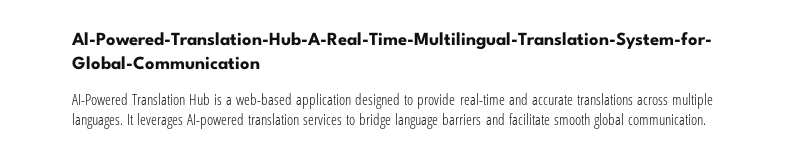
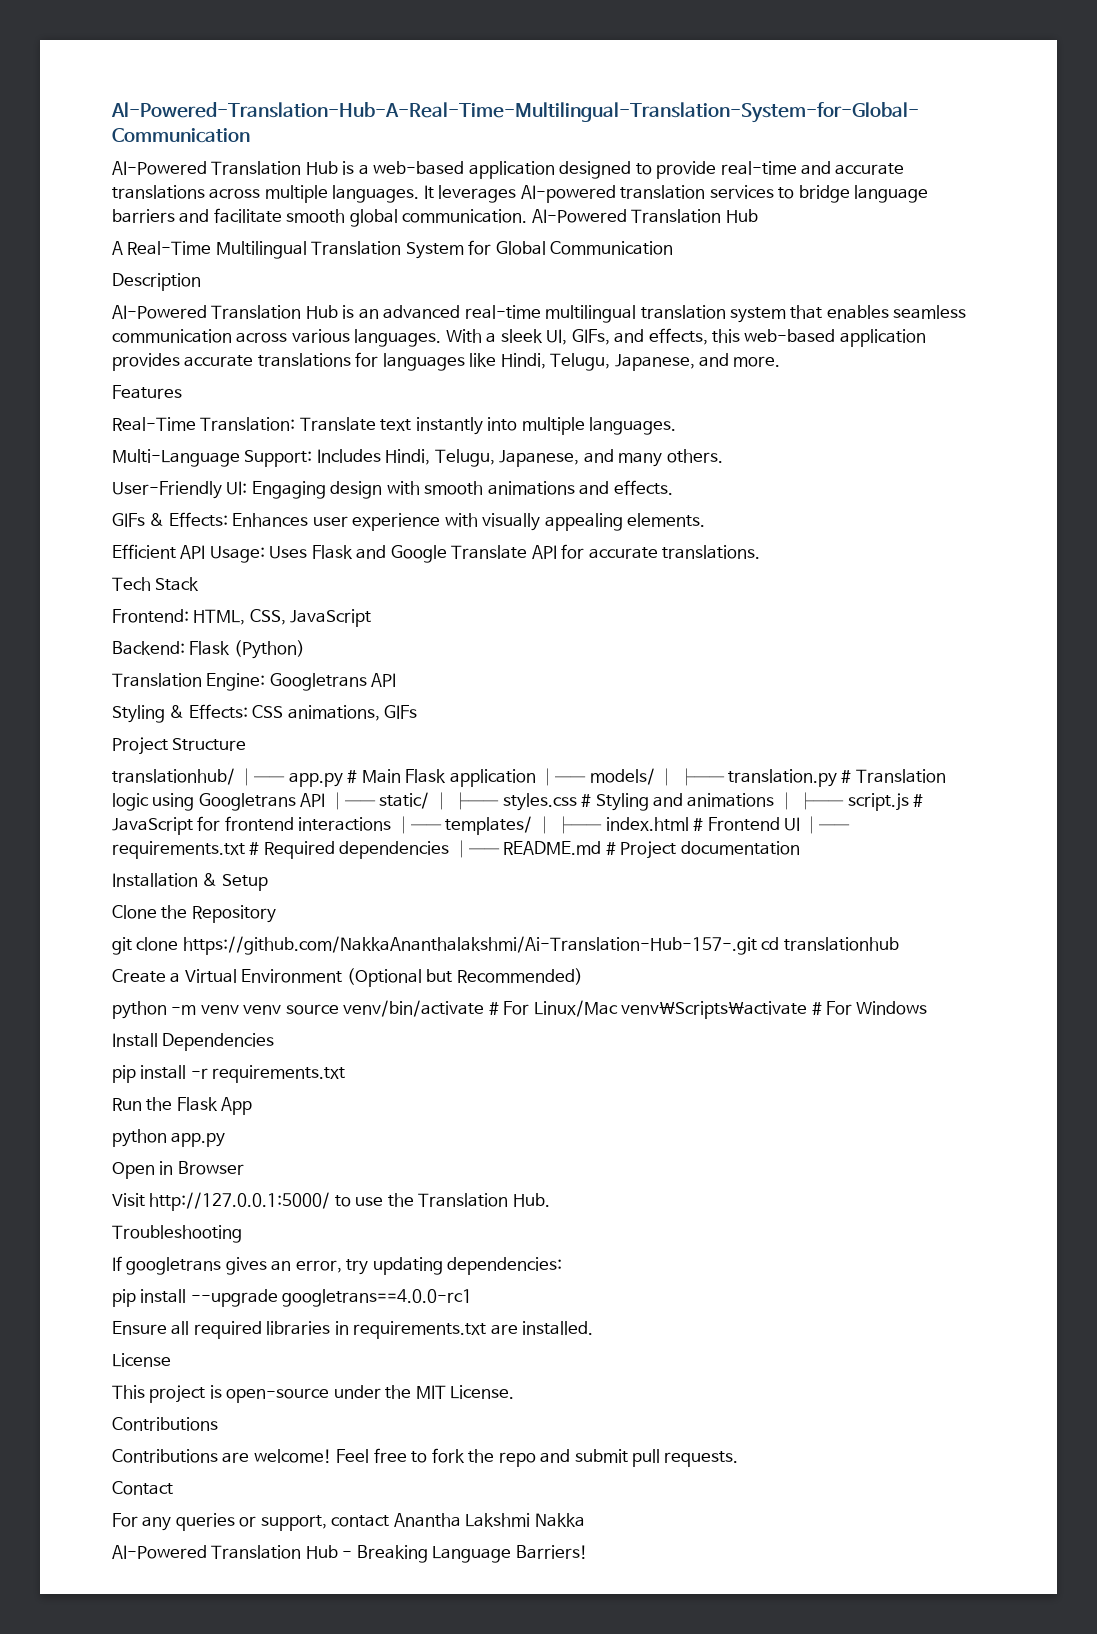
(706, 119) none -> [531,209,758,223] [112,240,674,259] [112,273,201,291] [112,305,967,323] [112,328,926,347] [112,352,781,371] [112,385,182,399] [112,417,677,435] [112,449,723,467] [112,480,673,499] [112,512,706,531] [112,544,760,563] [112,577,200,591] [112,609,372,627] [112,640,305,659] [112,673,397,691] [112,704,418,723] [112,737,247,755] [112,768,946,787] [112,792,924,811] [112,816,851,835] [112,840,800,859] [112,873,268,891] [112,905,276,923] [112,936,899,955] [112,968,583,987] [112,1000,928,1019] [112,1033,275,1051] [112,1065,346,1083] [112,1097,253,1115] [112,1129,226,1147] [112,1161,244,1179] [112,1192,550,1211] [112,1225,242,1243] [112,1256,563,1275] [112,1289,473,1307] [112,1321,594,1339] [112,1353,171,1367] [112,1385,515,1403] [112,1417,218,1431] [112,1448,739,1467] [112,1481,173,1495] [112,1513,585,1531] [112,1545,588,1563] AI-Powered Translation Hub // A Real-Time Multilingual Translation System for Global Communication // Description // AI-Powered Translation Hub is an advanced real-time multilingual translation system that enables seamless communication across various languages. With a sleek UI, GIFs, and effects, this web-based application provides accurate translations for languages like Hindi, Telugu, Japanese, and more. // Features // Real-Time Translation: Translate text instantly into multiple languages. // Multi-Language Support: Includes Hindi, Telugu, Japanese, and many others. // User-Friendly UI: Engaging design with smooth animations and effects. // GIFs & Effects: Enhances user experience with visually appealing elements. // Efficient API Usage: Uses Flask and Google Translate API for accurate translations. // Tech Stack // Frontend: HTML, CSS, JavaScript // Backend: Flask (Python) // Translation Engine: Googletrans API // Styling & Effects: CSS animations, GIFs // Project Structure // translationhub/ │── app.py # Main Flask application │── models/ │ ├── translation.py # Translation logic using Googletrans API │── static/ │ ├── styles.css # Styling and animations │ ├── script.js # JavaScript for frontend interactions │── templates/ │ ├── index.html # Frontend UI │── requirements.txt # Required dependencies │── README.md # Project documentation // Installation & Setup // Clone the Repository // git clone https://github.com/NakkaAnanthalakshmi/Ai-Translation-Hub-157-.git cd translationhub // Create a Virtual Environment (Optional but Recommended) // python -m venv venv source venv/bin/activate # For Linux/Mac venv\Scripts\activate # For Windows // Install Dependencies // pip install -r requirements.txt // Run the Flask App // python app.py // Open in Browser // Visit http://127.0.0.1:5000/ to use the Translation Hub. // Troubleshooting // If googletrans gives an error, try updating dependencies: // pip install --upgrade googletrans==4.0.0-rc1 // Ensure all required libraries in requirements.txt are installed. // License // This project is open-source under the MIT License. // Contributions // Contributions are welcome! Feel free to fork the repo and submit pull requests. // Contact // For any queries or support, contact Anantha Lakshmi Nakka // AI-Powered Translation Hub - Breaking Language Barriers!

